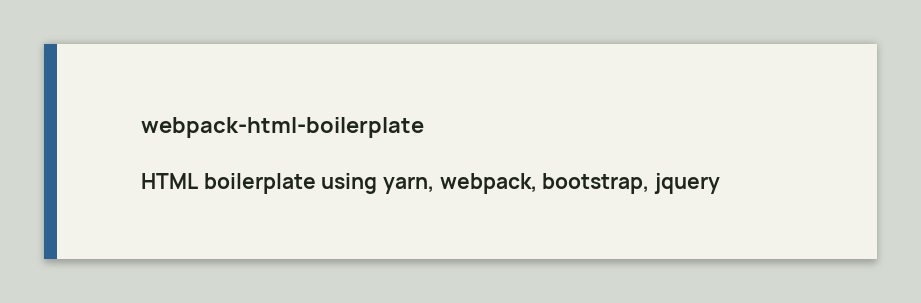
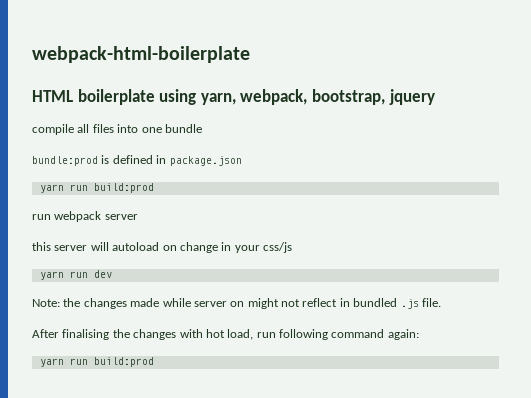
(721, 183) none -> [32,124,202,135] [32,155,242,166] [39,183,154,193] [32,211,138,222] [32,242,292,253] [39,270,112,280] [32,298,441,309] [32,329,419,340] [39,357,154,367] // compile all files into one bundle // bundle:prod is defined in package.json // yarn run build:prod // run webpack server // this server will autoload on change in your css/js // yarn run dev // Note: the changes made while server on might not reflect in bundled .js file. // After finalising the changes with hot load, run following command again: // yarn run build:prod

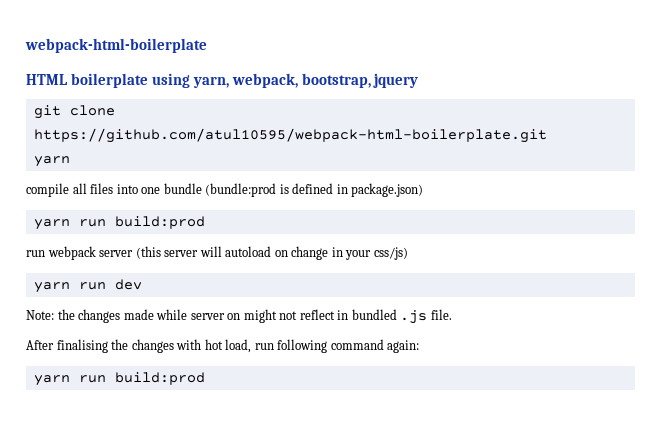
(435, 97) none -> [33,105,115,119] [33,128,547,143] [33,156,70,167] // git clone https://github.com/atul10595/webpack-html-boilerplate.git // yarn
[32,156,98,166] // bundle:prod -> [205,183,277,197] (bundle:prod
[169,156,242,166] package.json -> [351,183,424,197] package.json)
[32,242,51,251] // this -> [135,246,161,259] (this
[263,242,292,253] css/js -> [373,247,408,260] css/js)

